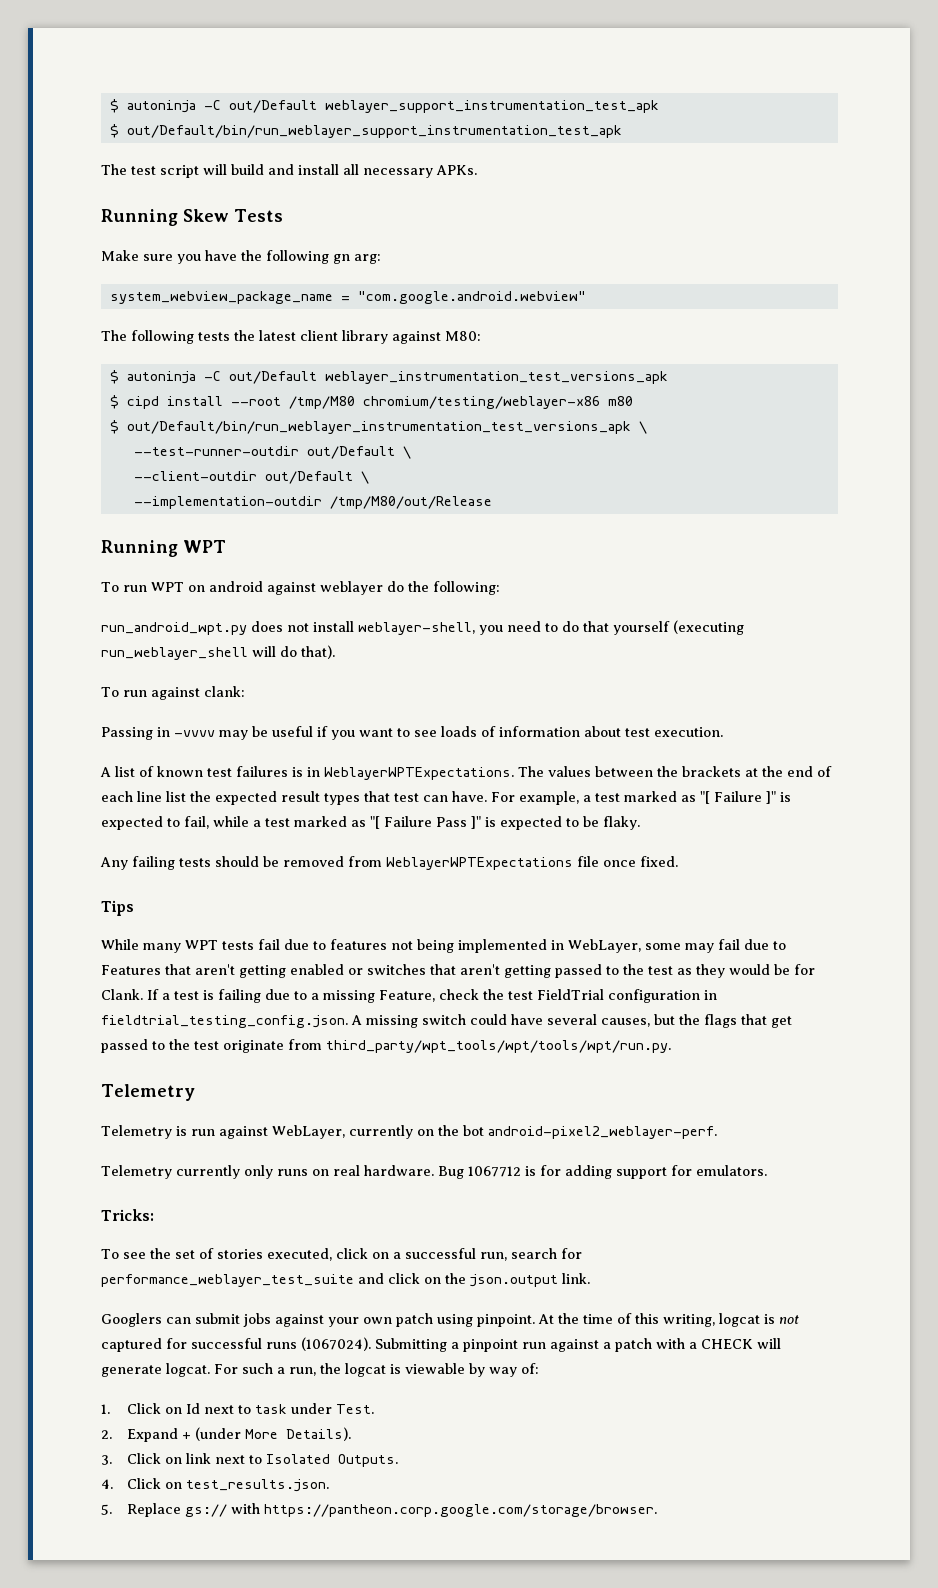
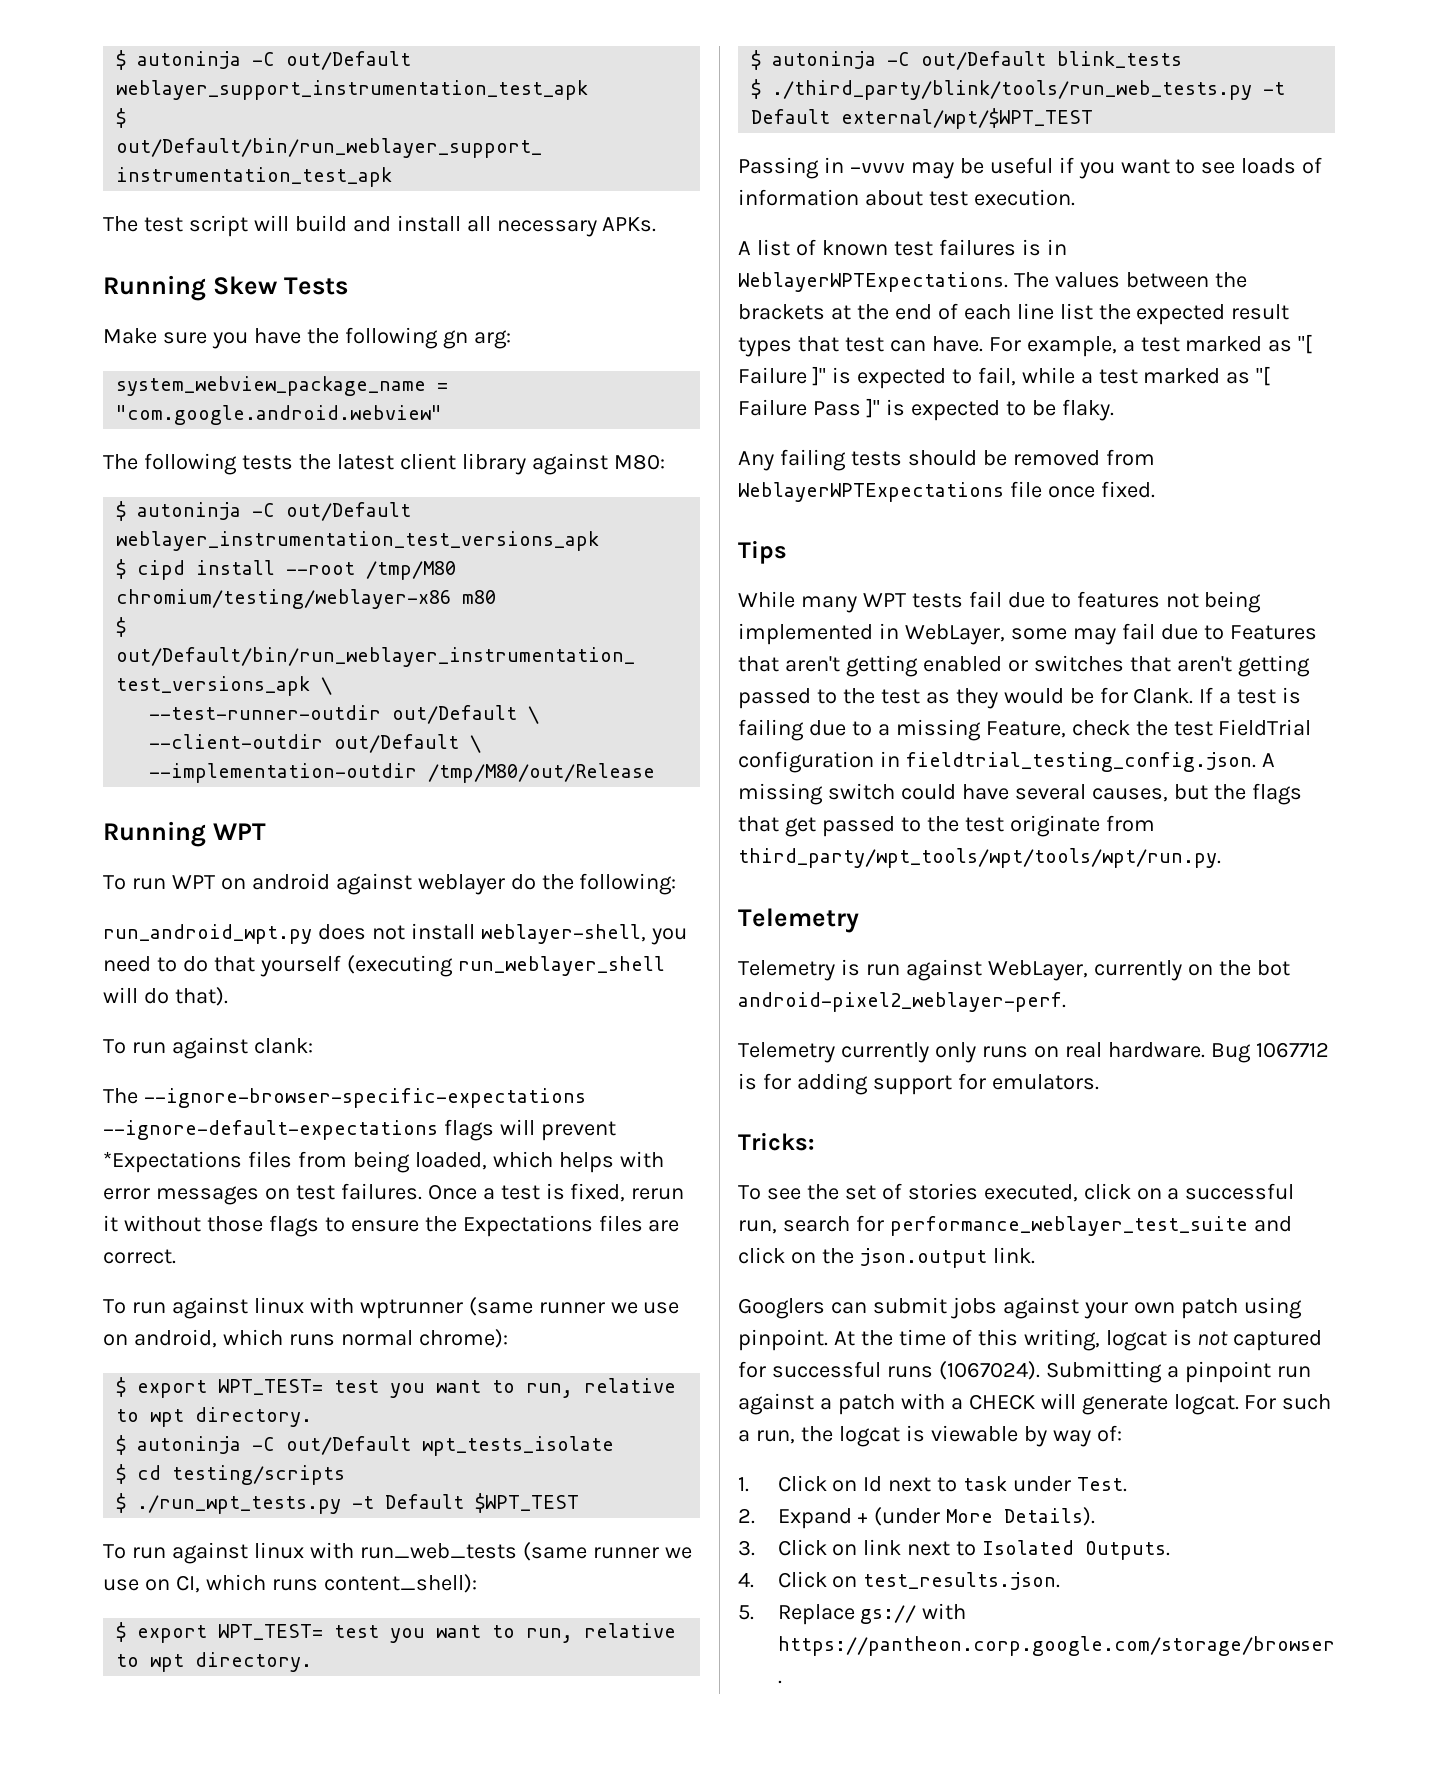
(245, 691) none -> [103,1088,586,1108] [103,1119,616,1141] [103,1151,664,1173] [103,1183,685,1205] [103,1215,680,1237] [103,1249,176,1264] [103,1297,680,1319] [103,1329,508,1348] [116,1377,677,1398] [116,1407,313,1427] [116,1435,615,1456] [116,1464,346,1485] [116,1493,580,1514] [103,1542,692,1564] [103,1574,477,1593] [116,1622,677,1643] [116,1652,313,1672] [751,50,1183,70] [751,79,1286,100] [751,108,1094,129] // The --ignore-browser-specific-expectations --ignore-default-expectations flags will prevent *Expectations files from being loaded, which helps with error messages on test failures. Once a test is fixed, rerun it without those flags to ensure the Expectations files are correct. // To run against linux with wptrunner (same runner we use on android, which runs normal chrome): // $ export WPT_TEST= test you want to run, relative to wpt directory. // $ autoninja -C out/Default wpt_tests_isolate // $ cd testing/scripts // $ ./run_wpt_tests.py -t Default $WPT_TEST // To run against linux with run_web_tests (same runner we use on CI, which runs content_shell): // $ export WPT_TEST= test you want to run, relative to wpt directory. // $ autoninja -C out/Default blink_tests // $ ./third_party/blink/tools/run_web_tests.py -t Default external/wpt/$WPT_TEST

